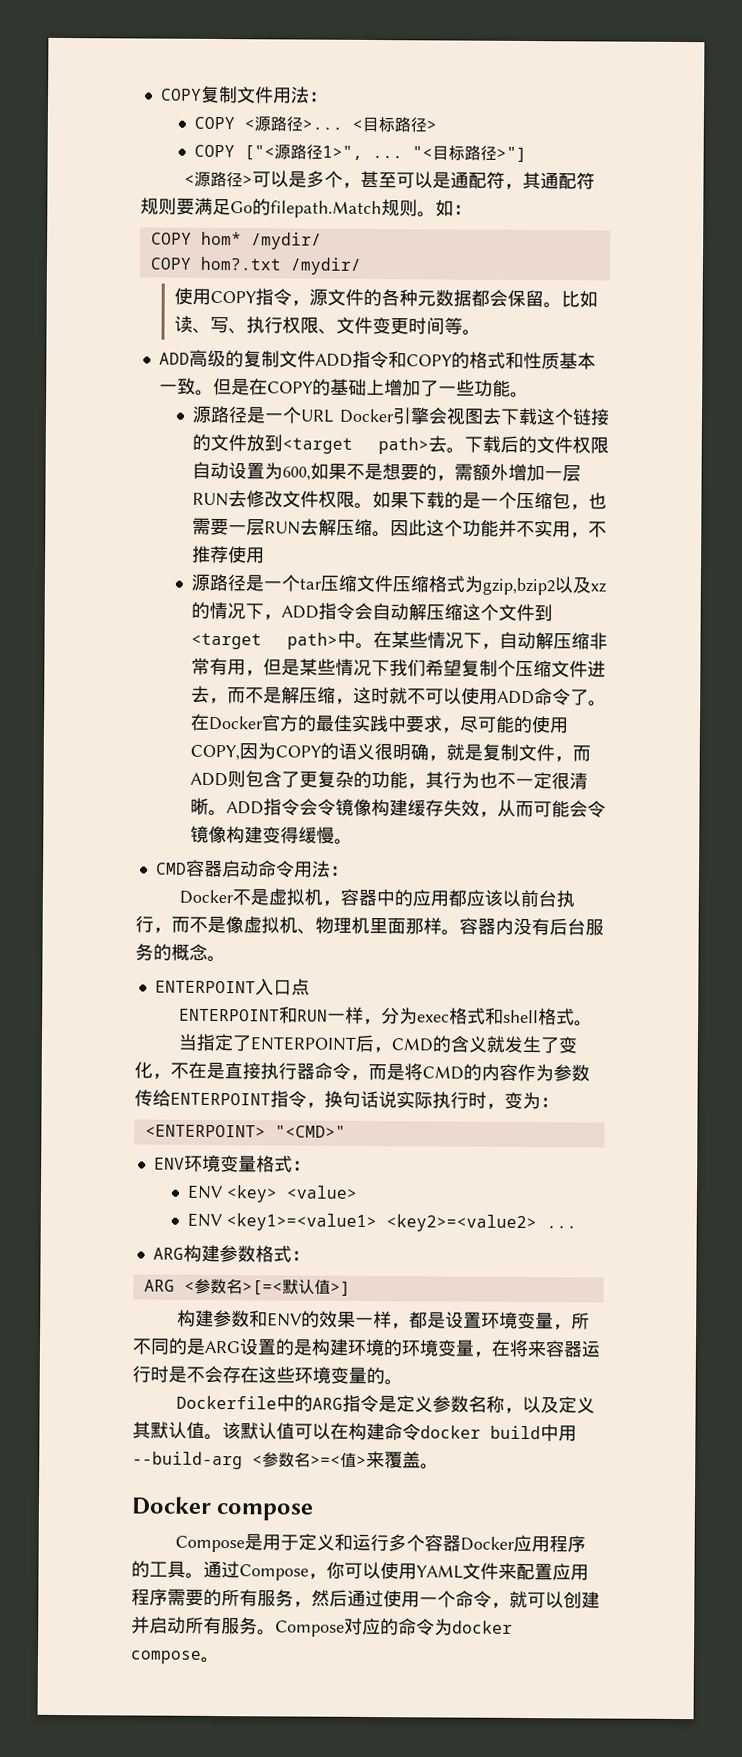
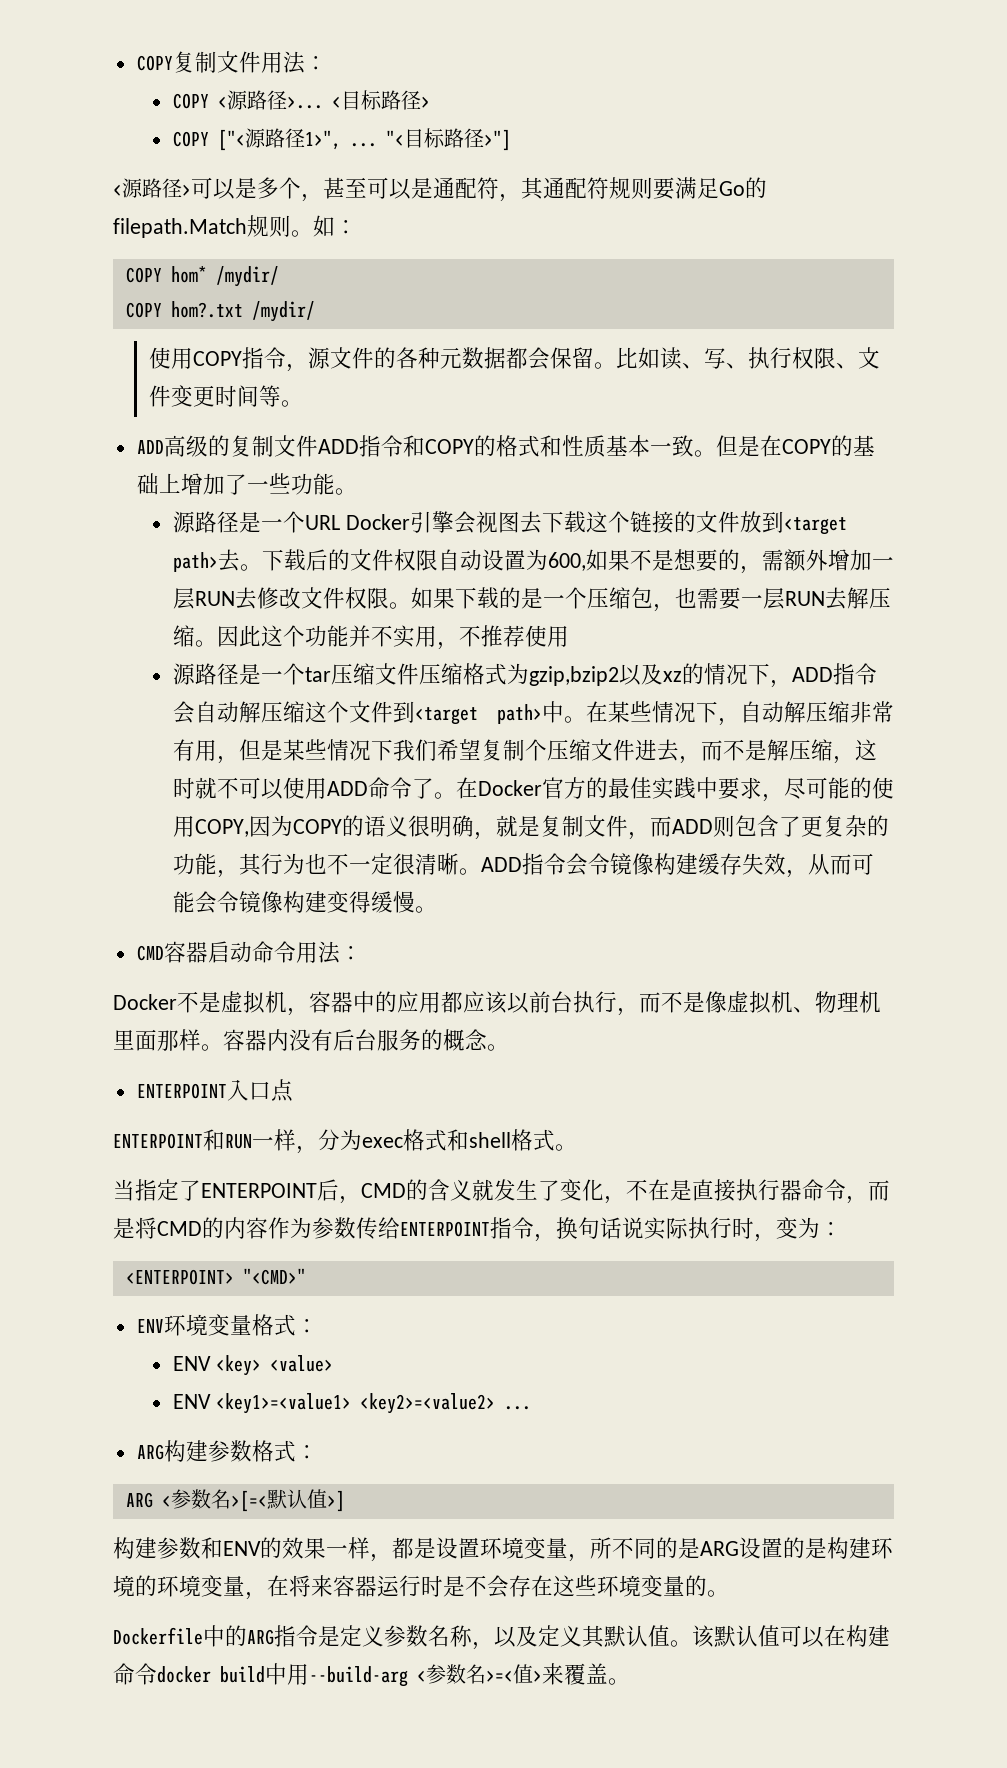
[131,1496,314,1521] [175,1533,587,1553] [131,1560,589,1581] [131,1588,600,1609] [131,1616,513,1637] [130,1650,219,1664] // Docker compose // Compose是用于定义和运行多个容器Docker应用程序的工具。通过Compose，你可以使用YAML文件来配置应用程序需要的所有服务，然后通过使用一个命令，就可以创建并启动所有服务。Compose对应的命令为docker compose。 -> (630, 1681) none

